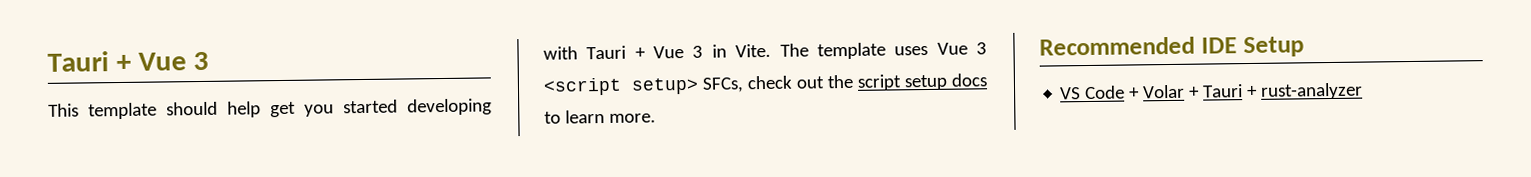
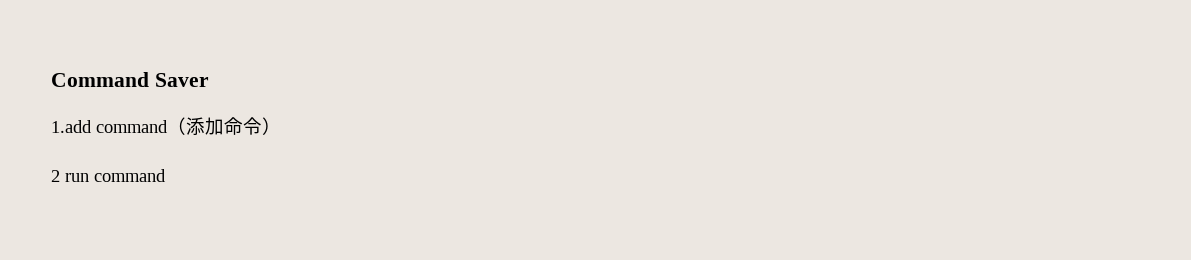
[47,51,210,72] [48,98,492,120] [543,42,987,60] [543,73,987,96] [544,109,656,124] [1039,36,1304,58] [1060,82,1364,100] Tauri + Vue 3 // This template should help get you started developing with Tauri + Vue 3 in Vite. The template uses Vue 3 <script setup> SFCs, check out the script setup docs to learn more. // Recommended IDE Setup // VS Code + Volar + Tauri + rust-analyzer -> [51,72,209,87] [51,117,281,135] [51,169,166,182] Command Saver // 1.add command（添加命令） // 2 run command

